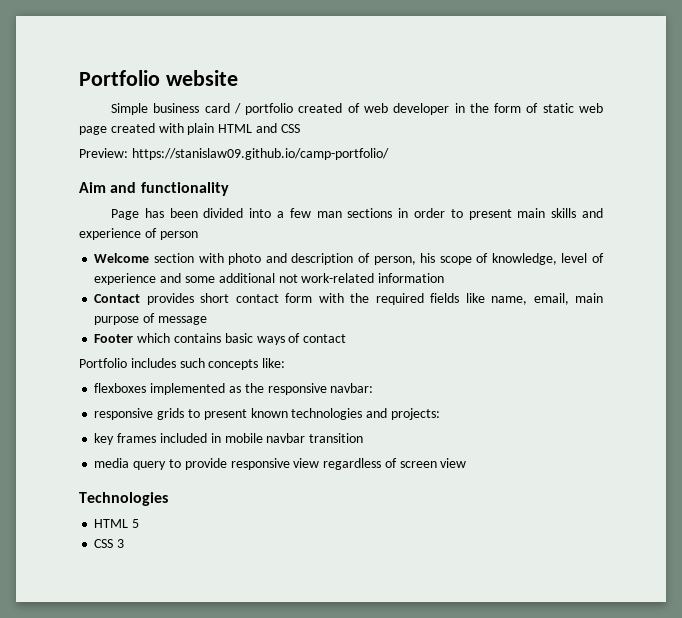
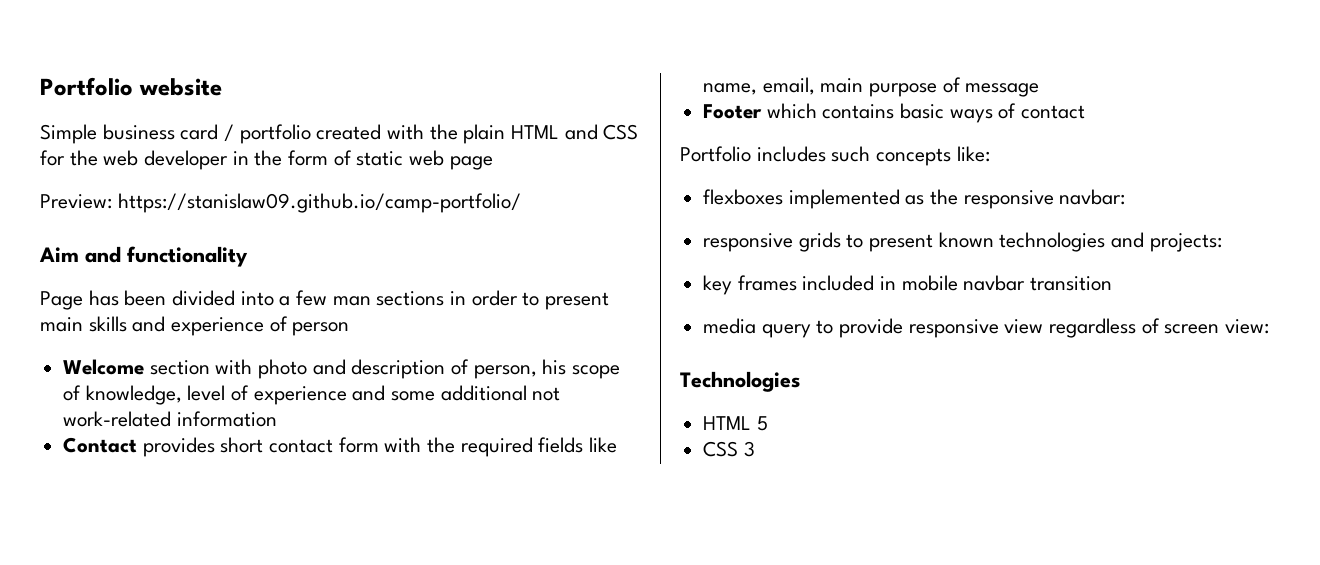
[347,103,360,113] of -> [387,124,639,144] [40,150,98,166] with the plain HTML and CSS for the
[110,123,300,135] created with plain HTML and CSS -> (493, 163) none
[440,458,467,468] view -> [1225,319,1270,334] view:

